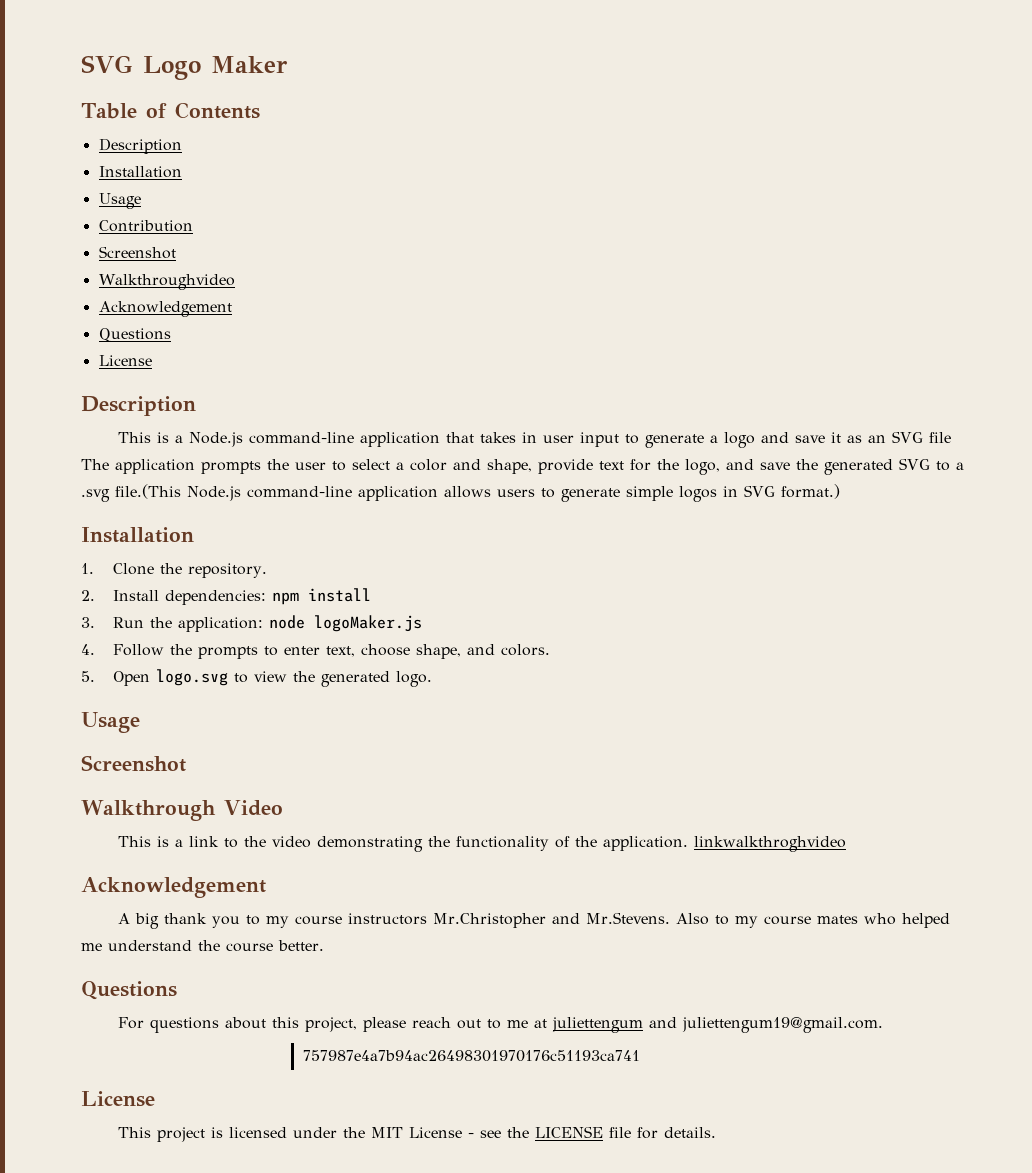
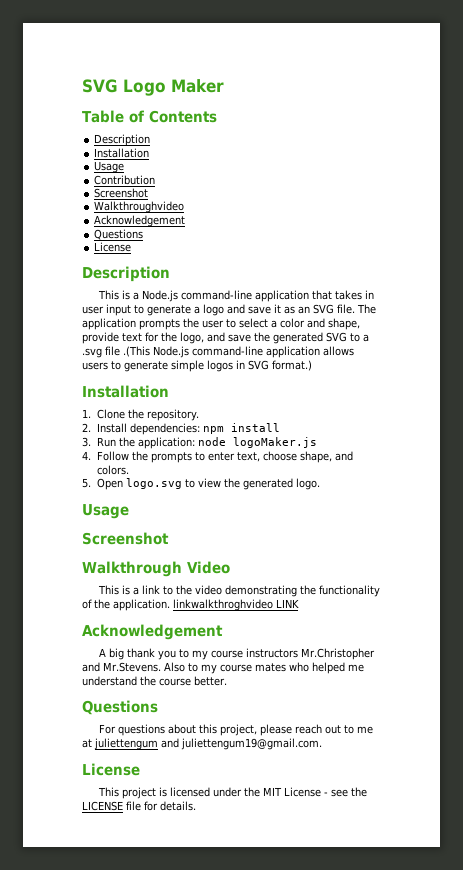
[929,432,952,443] file -> [337,304,355,314] file.
[115,484,181,499] file.(This -> [105,346,150,357] file .(This
(847, 844) none -> [276,599,299,608] LINK
[302,1050,640,1062] // 757987e4a7b94ac26498301970176c51193ca741 -> (322, 744) none

